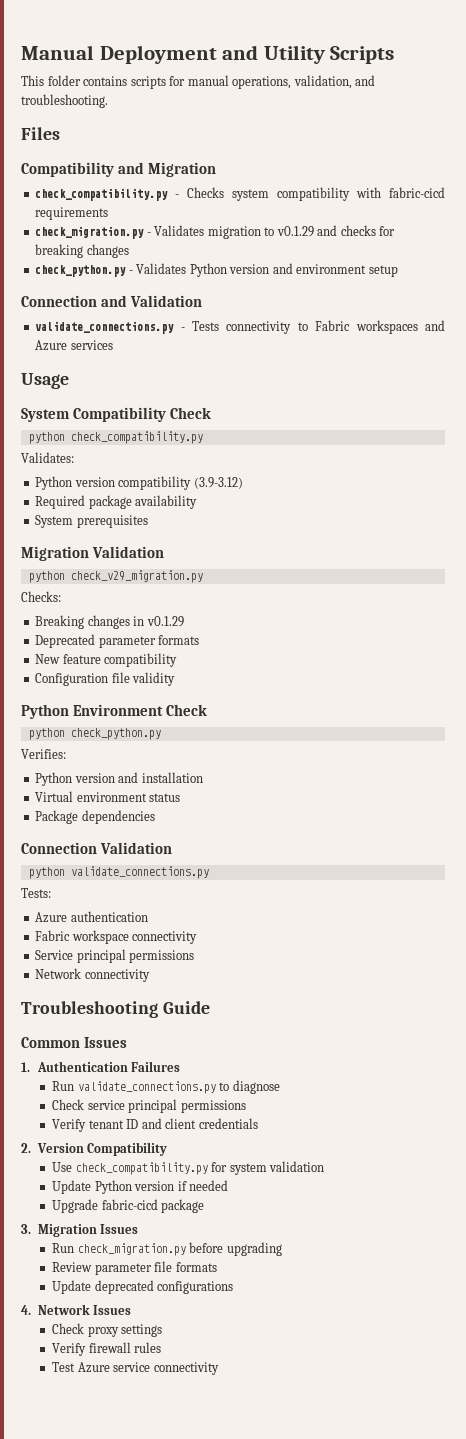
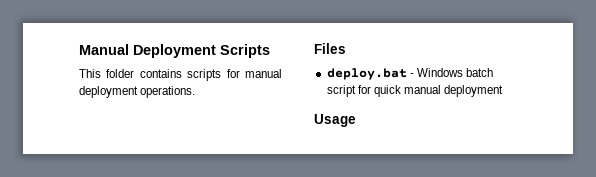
[222,45,325,64] and Utility -> (216, 51) none
[232,75,376,89] [21,94,108,108] [21,127,60,140] [21,162,217,177] [35,187,445,201] [35,207,109,220] [35,225,396,239] [35,244,129,258] [35,263,398,277] [21,295,203,307] [35,320,445,334] [35,340,113,351] [21,373,69,389] [21,407,212,422] [28,431,203,444] [21,452,74,463] [35,476,243,490] [35,495,198,509] [35,515,148,528] [21,546,165,561] [28,570,203,583] [21,591,61,602] [35,615,184,629] [35,634,200,648] [35,653,178,667] [35,672,176,686] [21,704,208,719] [28,728,161,740] [21,749,66,759] [35,772,203,786] [35,791,181,802] [35,810,155,824] [21,842,173,854] [28,866,209,879] [21,888,51,898] [35,911,148,923] [35,930,198,944] [35,949,195,963] [35,968,150,982] [21,1001,210,1018] [21,1037,128,1048] [21,1061,181,1072] [52,1080,280,1094] [52,1099,246,1113] [52,1118,258,1132] [21,1142,168,1156] [52,1161,325,1175] [52,1180,229,1194] [52,1199,205,1213] [21,1224,139,1237] [52,1242,282,1256] [52,1261,217,1275] [52,1280,234,1294] [21,1304,132,1315] [52,1323,163,1337] [52,1342,162,1356] [52,1362,219,1375] operations, validation, and troubleshooting. // Files // Compatibility and Migration // check_compatibility.py - Checks system compatibility with fabric-cicd requirements // check_migration.py - Validates migration to v0.1.29 and checks for breaking changes // check_python.py - Validates Python version and environment setup // Connection and Validation // validate_connections.py - Tests connectivity to Fabric workspaces and Azure services // Usage // System Compatibility Check // python check_compatibility.py // Validates: // Python version compatibility (3.9-3.12) // Required package availability // System prerequisites // Migration Validation // python check_v29_migration.py // Checks: // Breaking changes in v0.1.29 // Deprecated parameter formats // New feature compatibility // Configuration file validity // Python Environment Check // python check_python.py // Verifies: // Python version and installation // Virtual environment status // Package dependencies // Connection Validation // python validate_connections.py // Tests: // Azure authentication // Fabric workspace connectivity // Service principal permissions // Network connectivity // Troubleshooting Guide // Common Issues // 1. Authentication Failures // Run validate_connections.py to diagnose // Check service principal permissions // Verify tenant ID and client credentials // 2. Version Compatibility // Use check_compatibility.py for system validation // Update Python version if needed // Upgrade fabric-cicd package // 3. Migration Issues // Run check_migration.py before upgrading // Review parameter file formats // Update deprecated configurations // 4. Network Issues // Check proxy settings // Verify firewall rules // Test Azure service connectivity -> [79,86,196,98] [314,43,346,54] [326,68,493,80] [326,85,504,97] [314,114,356,127] deployment operations. // Files // deploy.bat - Windows batch script for quick manual deployment // Usage

